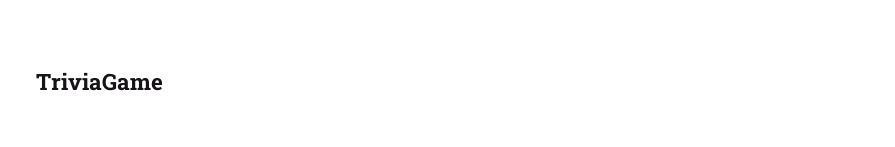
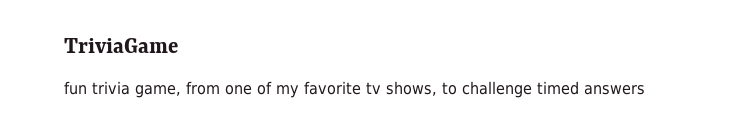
(163, 81) none -> [64,81,645,98] // fun trivia game, from one of my favorite tv shows, to challenge timed answers

